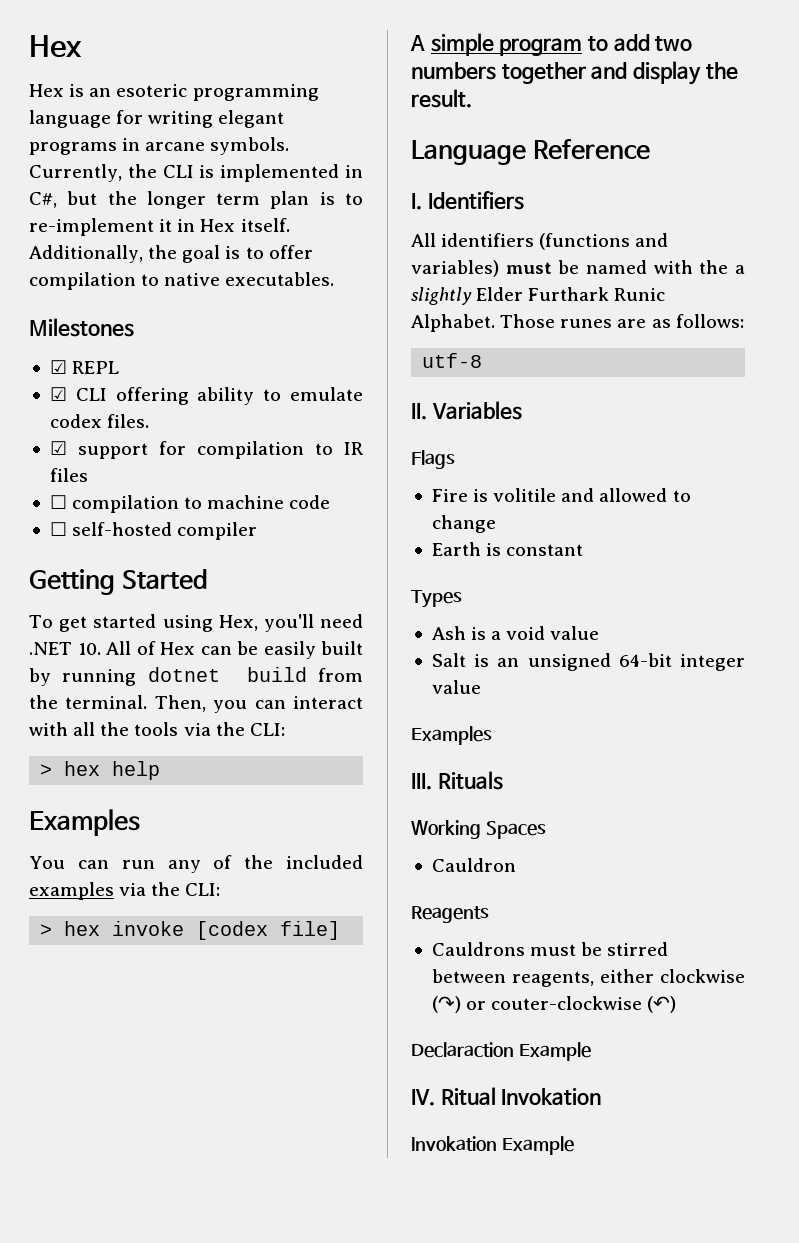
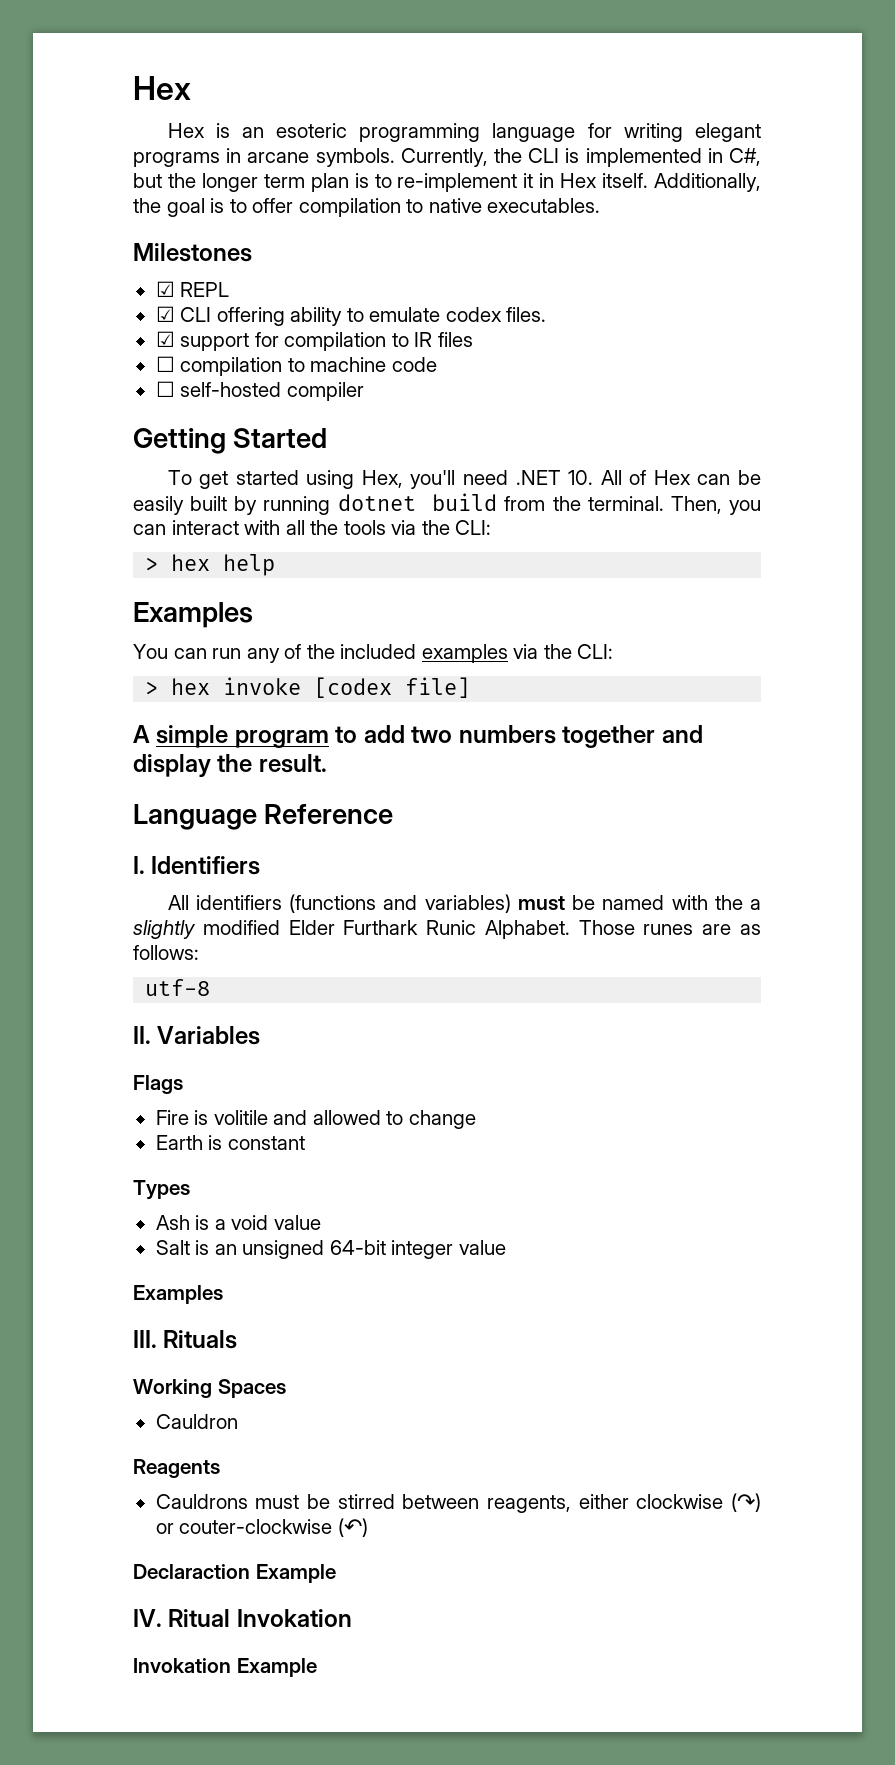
(472, 296) none -> [202,920,280,935] modified

